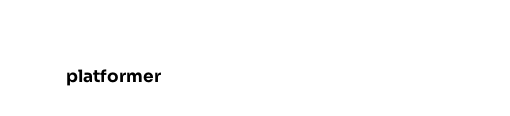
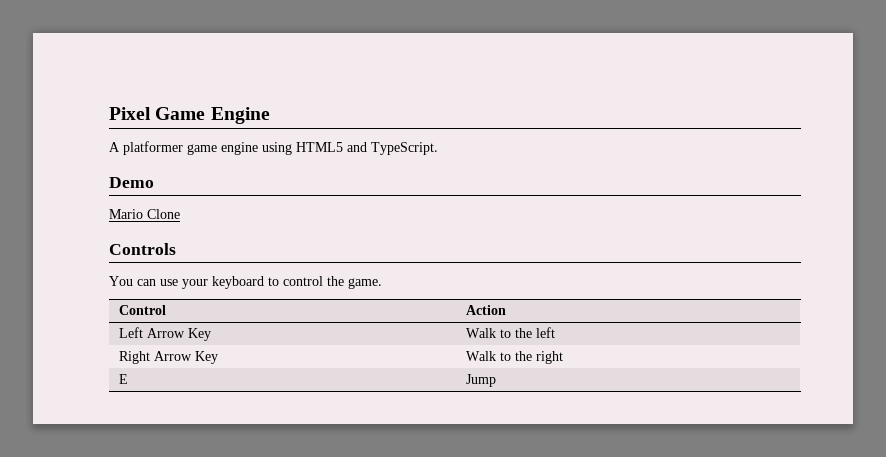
[66,69,161,86] platformer -> [109,107,270,124] [109,141,438,155] [109,177,154,188] [109,209,180,219] [109,243,176,255] [109,276,382,289] [119,305,167,315] [466,305,507,315] [119,327,212,341] [466,327,556,338] [119,351,219,364] [466,351,564,364] [119,374,129,384] [466,374,497,387] Pixel Game Engine // A platformer game engine using HTML5 and TypeScript. // Demo // Mario Clone // Controls // You can use your keyboard to control the game. // Control | Action // Left Arrow Key | Walk to the left // Right Arrow Key | Walk to the right // E | Jump

